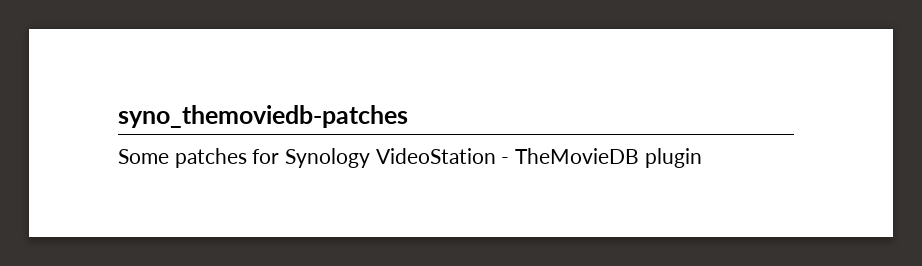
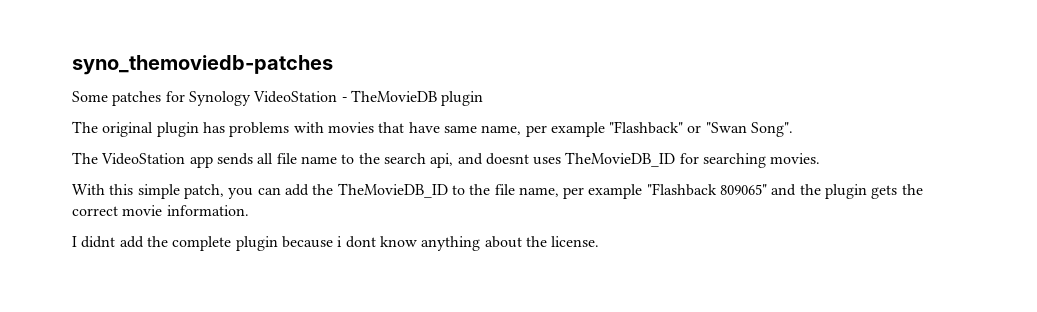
(702, 158) none -> [72,121,794,137] [72,152,821,168] [72,183,923,199] [72,205,249,216] [72,236,600,251] // The original plugin has problems with movies that have same name, per example "Flashback" or "Swan Song". // The VideoStation app sends all file name to the search api, and doesnt uses TheMovieDB_ID for searching movies. // With this simple patch, you can add the TheMovieDB_ID to the file name, per example "Flashback 809065" and the plugin gets the correct movie information. // I didnt add the complete plugin because i dont know anything about the license.

